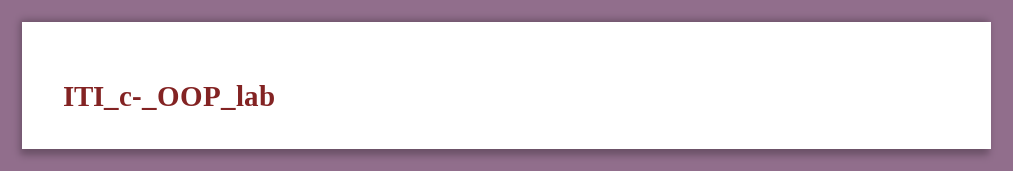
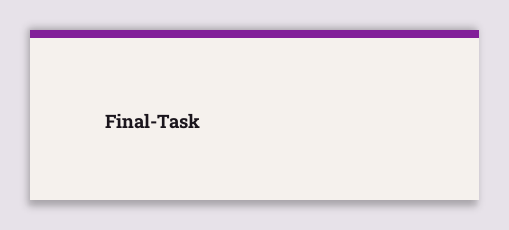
[63,85,275,110] ITI_c-_OOP_lab -> [105,113,200,129] Final-Task

